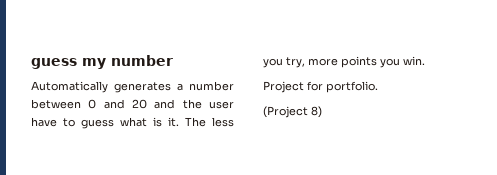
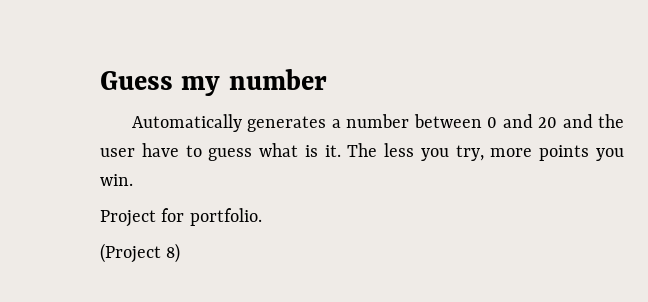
[31,58,77,69] guess -> [100,71,173,90] Guess

